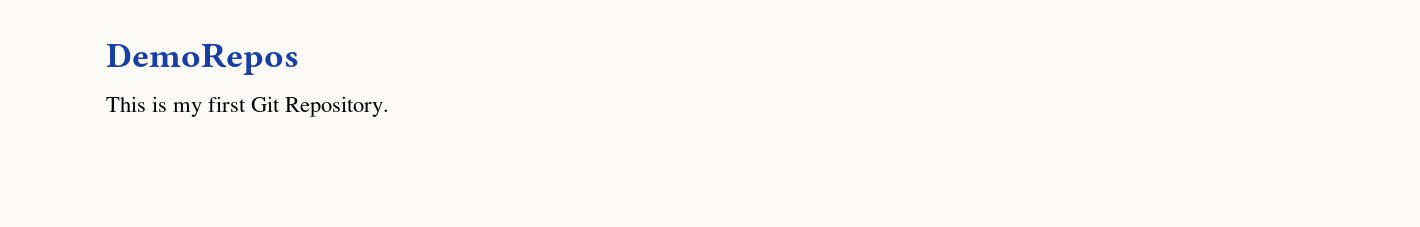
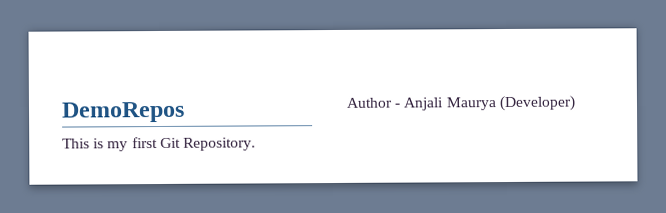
(390, 106) none -> [346,95,576,112] // Author - Anjali Maurya (Developer)

